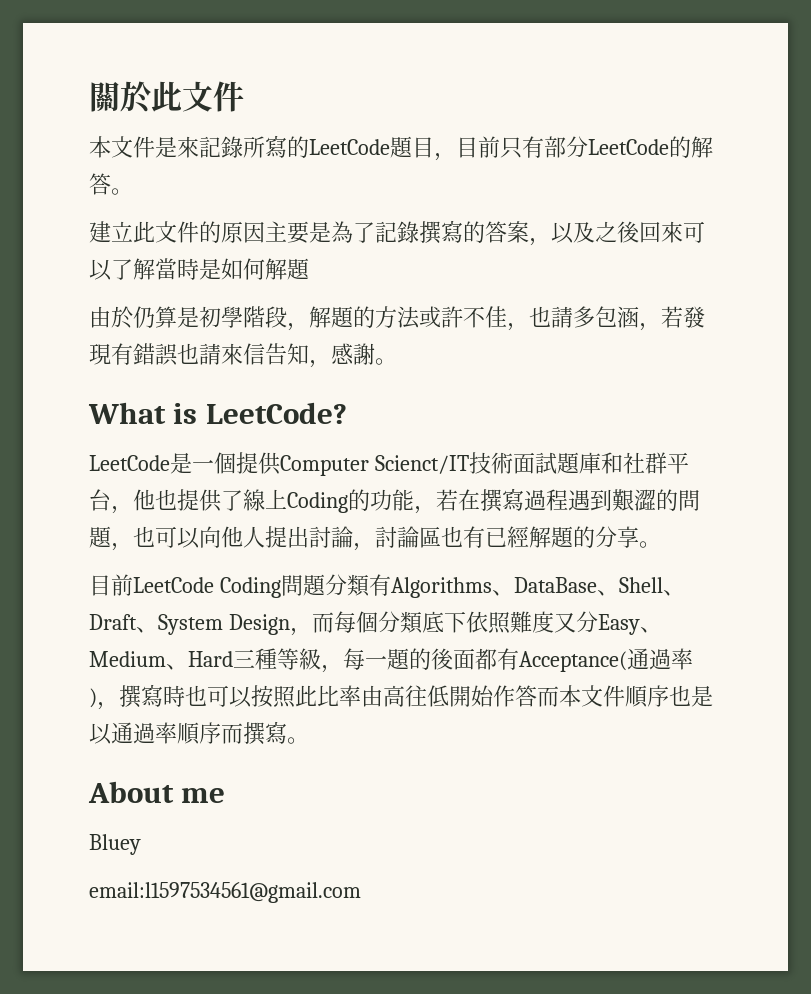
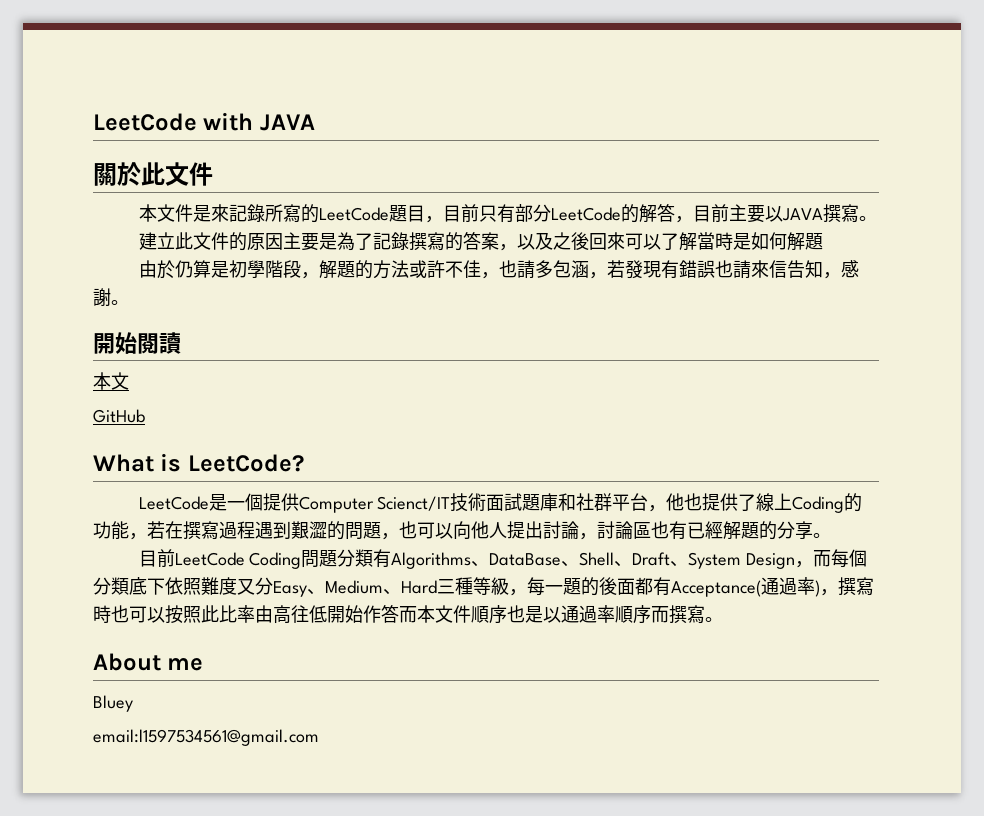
(89, 96) none -> [93,112,315,131] LeetCode with JAVA //
(111, 184) none -> [674,204,859,223] ，目前主要以JAVA撰寫
(397, 361) none -> [93,332,181,354] [93,372,129,390] [93,409,145,423] // 開始閱讀 // 本文 // GitHub

